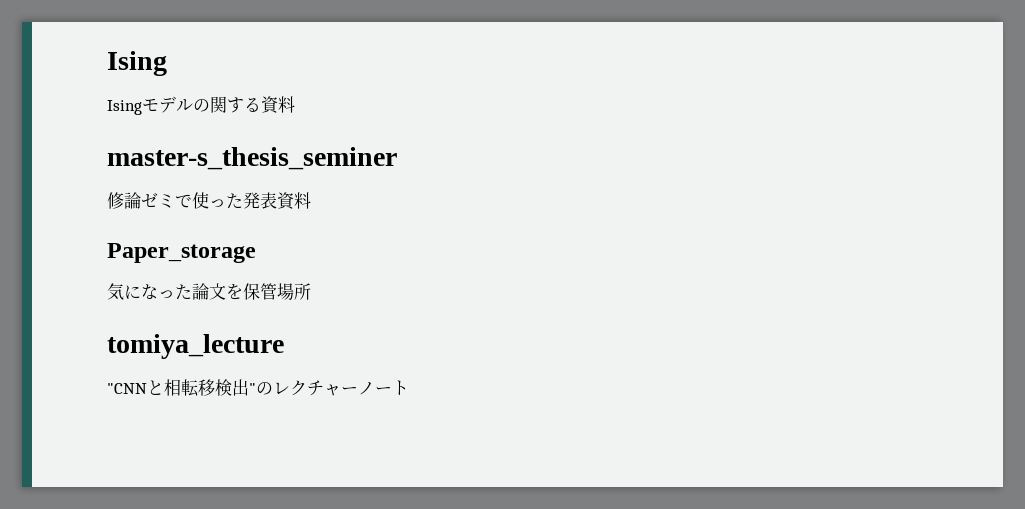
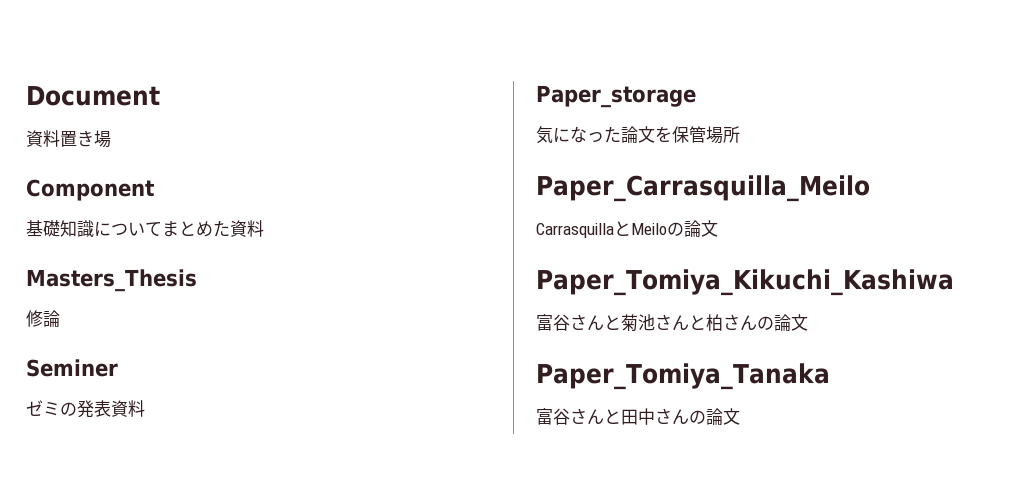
[107,51,167,76] [107,96,295,115] [107,147,397,170] Ising // Isingモデルの関する資料 // master-s_thesis_seminer -> [26,86,160,106] [26,130,111,148] [26,179,155,201] [26,220,264,238] [26,269,197,292] Document // 資料置き場 // Component // 基礎知識についてまとめた資料 // Masters_Thesis
[141,192,243,209] ゼミで使った -> [26,359,118,377] [26,400,77,416] // Seminer // ゼミの
[107,334,284,359] [107,379,409,397] tomiya_lecture // "CNNと相転移検出"のレクチャーノート -> [536,175,870,202] [536,220,718,238] [536,269,954,296] [536,314,808,332] [536,363,830,390] [536,408,740,425] Paper_Carrasquilla_Meilo // CarrasquillaとMeiloの論文 // Paper_Tomiya_Kikuchi_Kashiwa // 富谷さんと菊池さんと柏さんの論文 // Paper_Tomiya_Tanaka // 富谷さんと田中さんの論文

